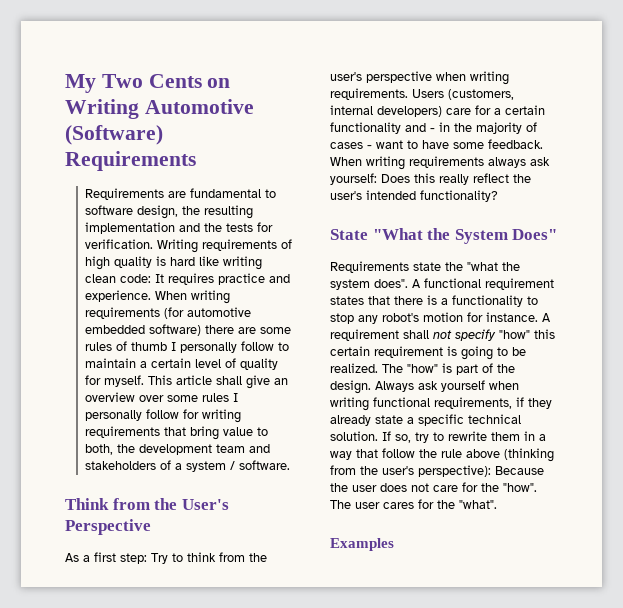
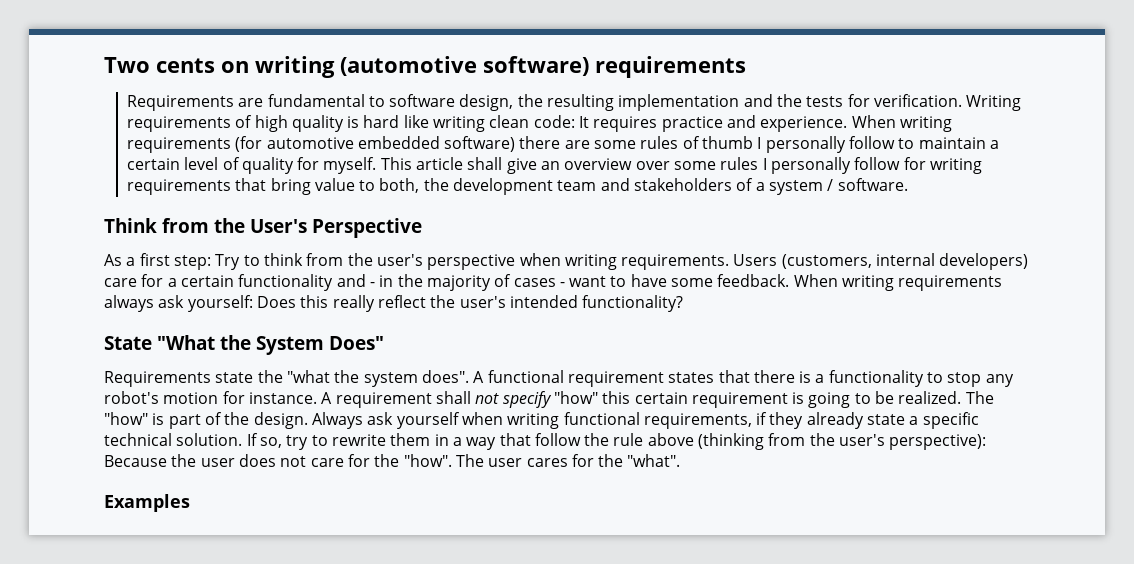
[65,74,231,93] [65,99,254,119] [65,125,163,145] [65,151,196,171] My Two Cents on Writing Automotive (Software) Requirements -> [104,56,746,78] Two cents on writing (automotive software) requirements

